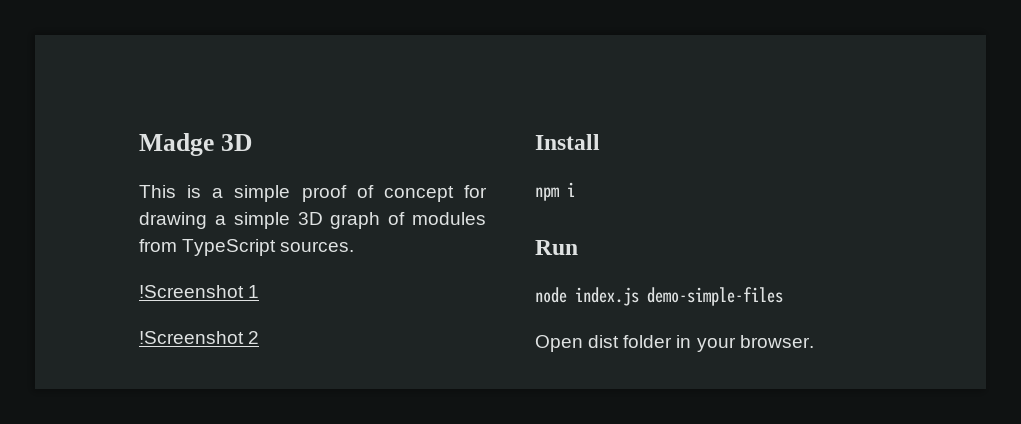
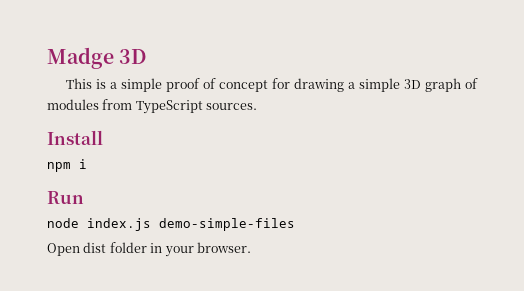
[139,285,260,298] [139,331,260,344] // !Screenshot 1 // !Screenshot 2 -> (258, 106) none

